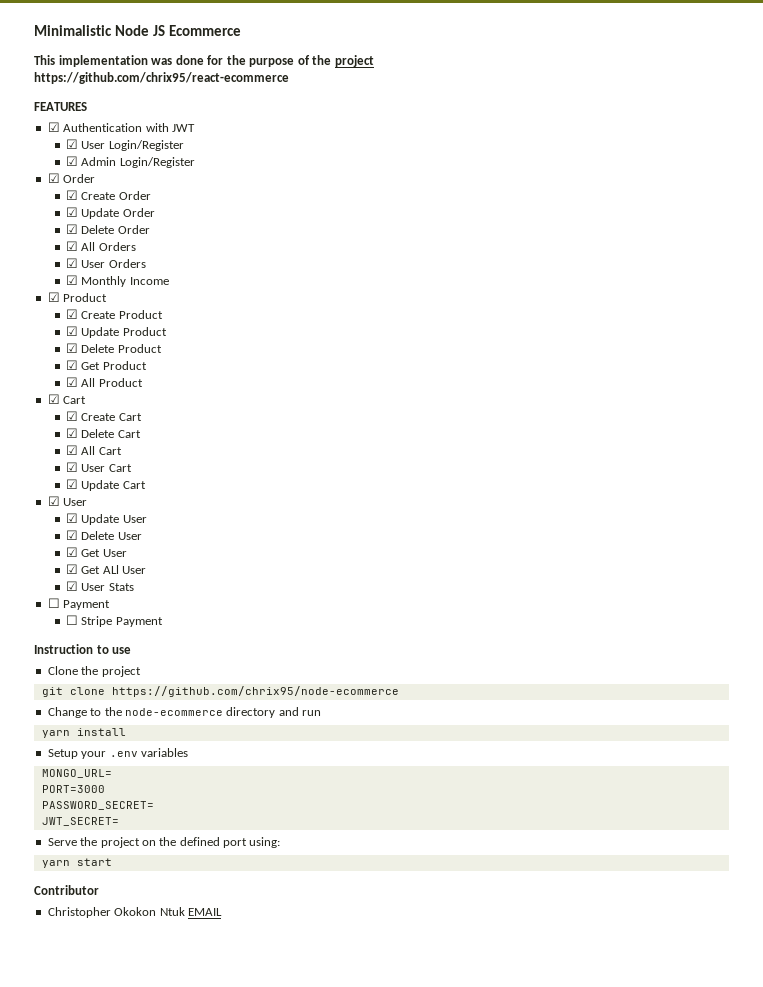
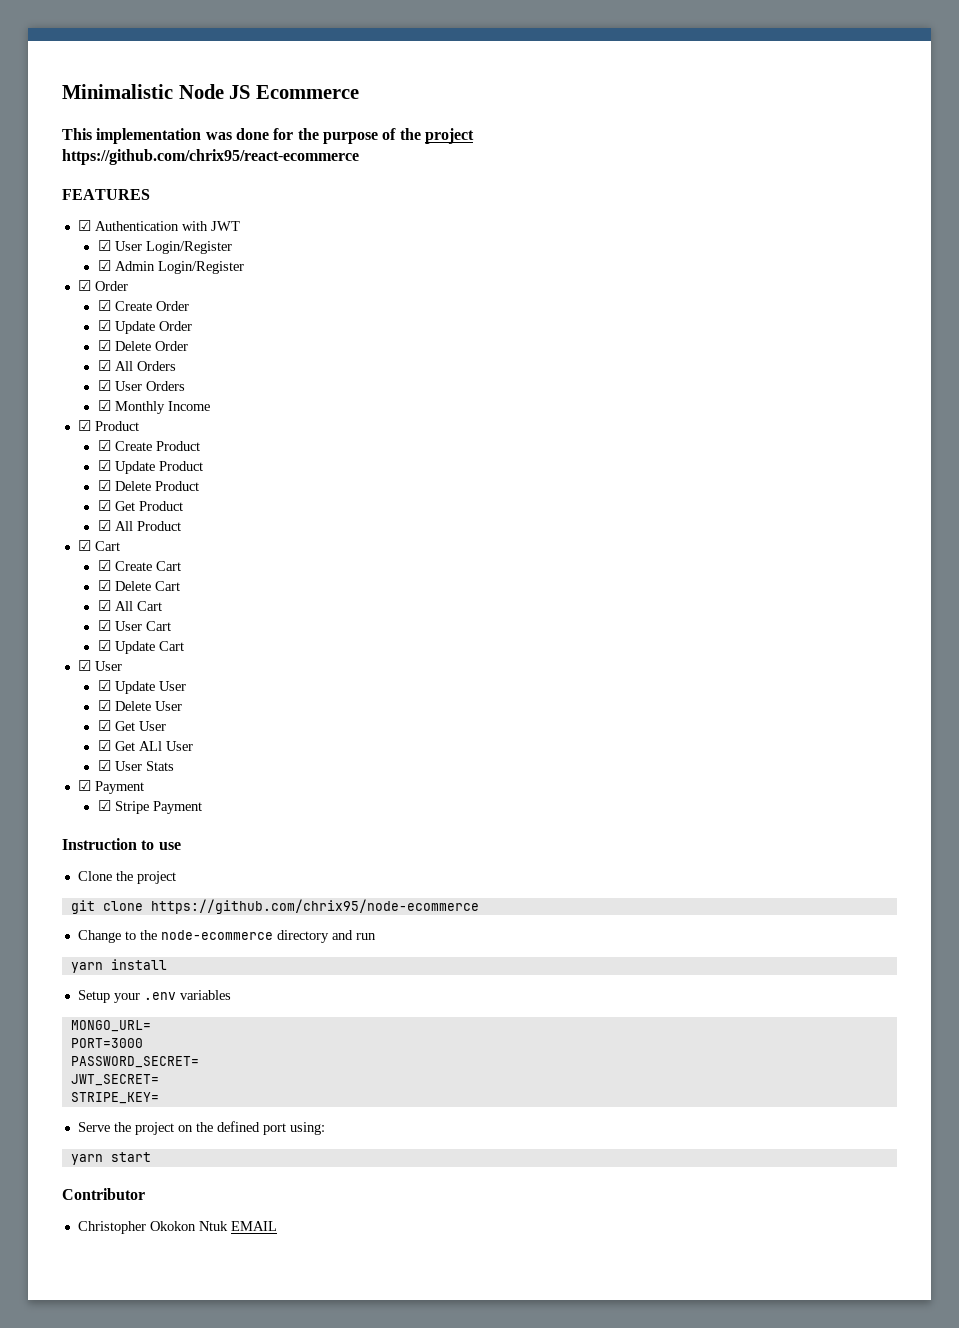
[47,598,111,610] [66,615,79,625] ☐ Payment // ☐ -> [77,780,144,794] [97,800,111,811] ☑ Payment // ☑
(119, 821) none -> [70,1092,159,1104] // STRIPE_KEY=

